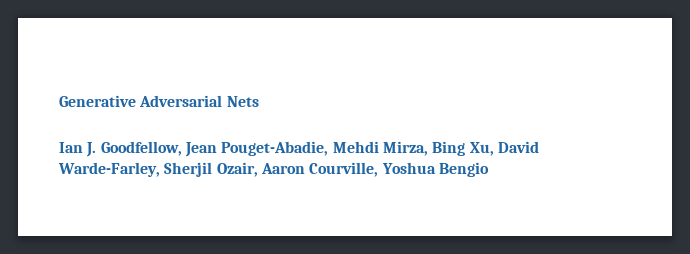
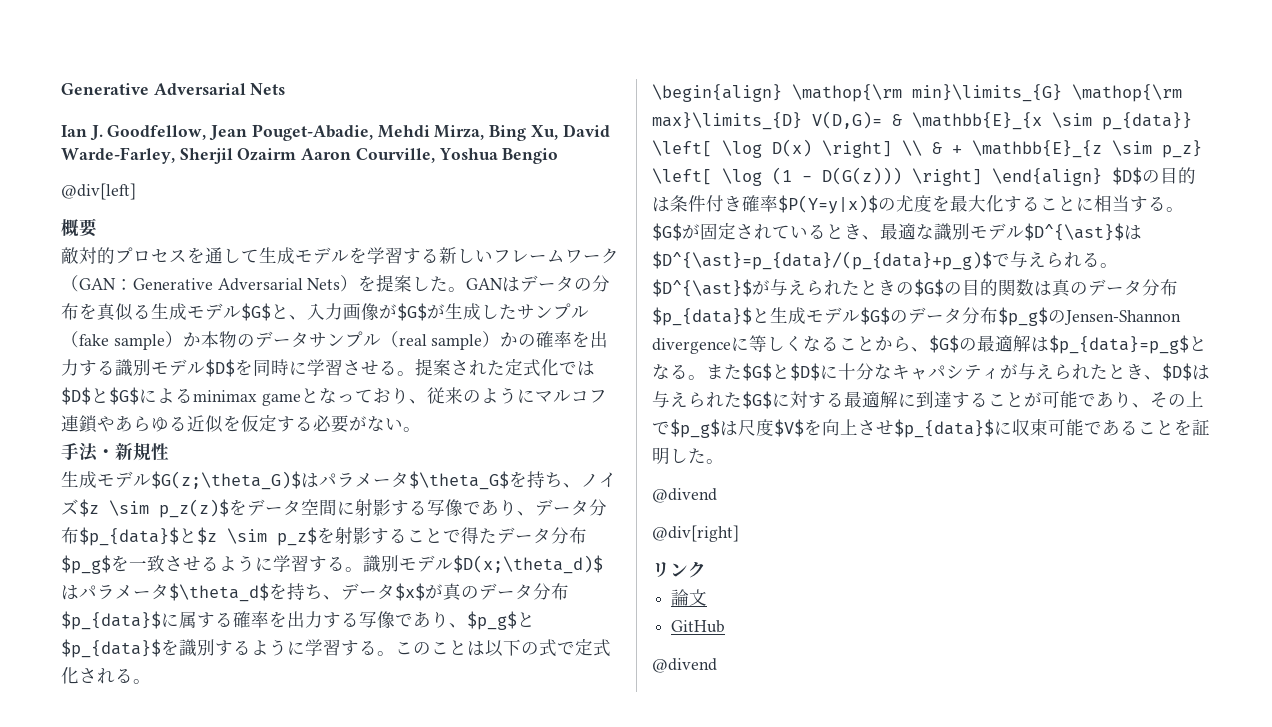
[216,162,258,177] Ozair, -> [237,148,297,161] Ozairm
(489, 169) none -> [61,183,136,200] [61,218,97,237] [61,247,619,264] [61,274,611,292] [61,303,589,321] [61,331,609,350] [61,358,595,377] [61,387,607,406] [61,414,421,433] [61,442,169,462] [61,471,617,490] [61,499,607,518] [61,527,587,546] [61,555,603,574] [61,583,569,602] [61,611,535,630] [61,638,611,658] [61,667,151,684] [652,84,1182,102] [652,111,1192,130] [652,139,1202,158] [652,167,1196,186] [652,195,1184,214] [652,222,1142,241] [652,251,1118,270] [652,279,1178,297] [652,307,1181,326] [652,335,1207,354] [652,363,1210,381] [652,391,1204,409] [652,419,1210,438] [652,447,724,465] [652,488,717,503] [652,525,739,542] [652,561,706,578] [671,589,708,606] [671,620,726,633] [652,658,717,673] // @div[left] // 概要 // 敵対的プロセスを通して生成モデルを学習する新しいフレームワーク（GAN：Generative Adversarial Nets）を提案した。GANはデータの分布を真似る生成モデル$G$と、入力画像が$G$が生成したサンプル（fake sample）か本物のデータサンプル（real sample）かの確率を出力する識別モデル$D$を同時に学習させる。提案された定式化では$D$と$G$によるminimax gameとなっており、従来のようにマルコフ連鎖やあらゆる近似を仮定する必要がない。 // 手法・新規性 // 生成モデル$G(z;\theta_G)$はパラメータ$\theta_G$を持ち、ノイズ$z \sim p_z(z)$をデータ空間に射影する写像であり、データ分布$p_{data}$と$z \sim p_z$を射影することで得たデータ分布$p_g$を一致させるように学習する。識別モデル$D(x;\theta_d)$はパラメータ$\theta_d$を持ち、データ$x$が真のデータ分布$p_{data}$に属する確率を出力する写像であり、$p_g$と$p_{data}$を識別するように学習する。このことは以下の式で定式化される。 // \begin{align} \mathop{\rm min}\limits_{G} \mathop{\rm max}\limits_{D} V(D,G)= & \mathbb{E}_{x \sim p_{data}} \left[ \log D(x) \right] \\ & + \mathbb{E}_{z \sim p_z} \left[ \log (1 - D(G(z))) \right] \end{align} $D$の目的は条件付き確率$P(Y=y|x)$の尤度を最大化することに相当する。$G$が固定されているとき、最適な識別モデル$D^{\ast}$は$D^{\ast}=p_{data}/(p_{data}+p_g)$で与えられる。$D^{\ast}$が与えられたときの$G$の目的関数は真のデータ分布$p_{data}$と生成モデル$G$のデータ分布$p_g$のJensen-Shannon divergenceに等しくなることから、$G$の最適解は$p_{data}=p_g$となる。また$G$と$D$に十分なキャパシティが与えられたとき、$D$は与えられた$G$に対する最適解に到達することが可能であり、その上で$p_g$は尺度$V$を向上させ$p_{data}$に収束可能であることを証明した。 // @divend // @div[right] // リンク // 論文 // GitHub // @divend

